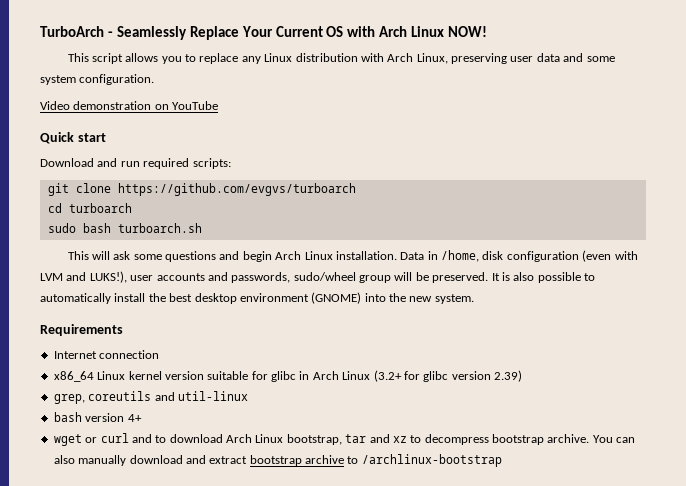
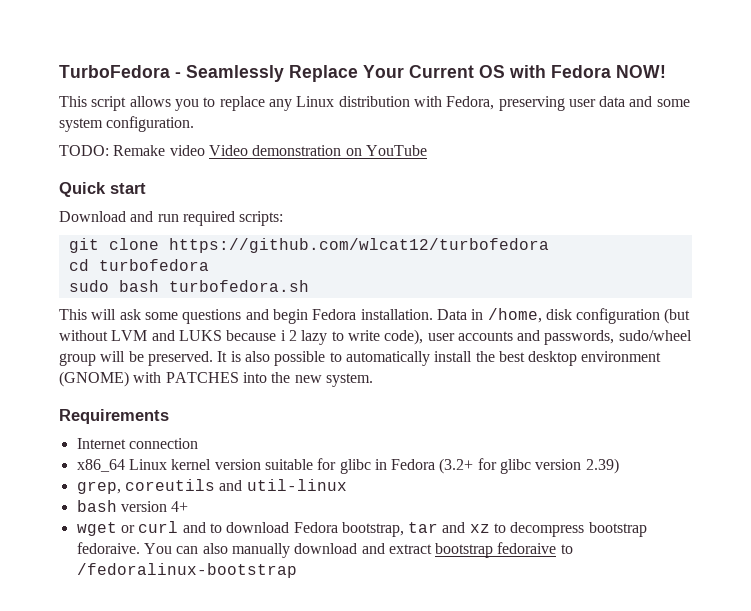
[40,26,104,37] TurboArch -> [59,65,170,78] TurboFedora
[379,26,445,37] Arch Linux -> [551,65,611,78] Fedora
[387,53,448,64] Arch Linux, -> [446,96,495,110] Fedora,
(155, 79) none -> [59,145,205,156] TODO: Remake video
[117,183,356,196] https://github.com/evgvs/turboarch -> [168,238,549,253] https://github.com/wlcat12/turbofedora
[68,203,132,213] turboarch -> [98,259,209,271] turbofedora
[117,223,202,233] turboarch.sh -> [168,280,309,292] turbofedora.sh
[275,251,333,260] Arch Linux -> [312,309,357,320] Fedora
[582,250,638,262] [40,271,127,283] (even with LVM and LUKS!), -> [664,308,691,324] [59,329,424,345] (but without LVM and LUKS because i 2 lazy to write code),
(362, 298) none -> [133,372,239,383] with PATCHES
[312,371,371,380] Arch Linux -> [391,459,436,470] Fedora
[226,434,284,443] Arch Linux -> [293,522,338,533] Fedora
[547,434,590,443] archive. -> [76,542,140,554] fedoraive.
[305,454,502,467] archive to /archlinux-bootstrap -> [497,542,573,554] [76,563,297,578] fedoraive to /fedoralinux-bootstrap

